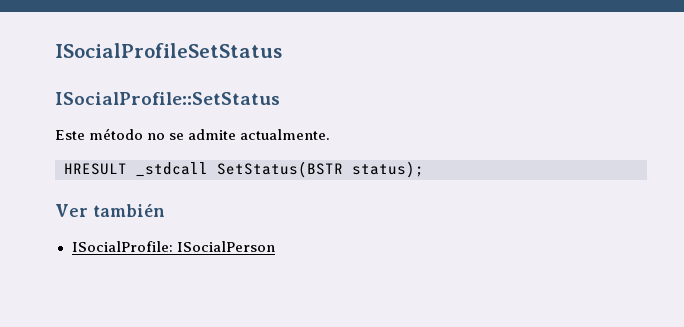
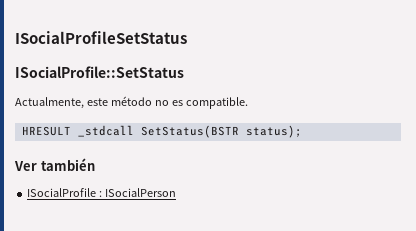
[55,128,331,140] Este método no se admite actualmente. -> [15,96,248,109] Actualmente, este método no es compatible.
[71,241,173,252] ISocialProfile: -> [27,188,103,197] ISocialProfile :

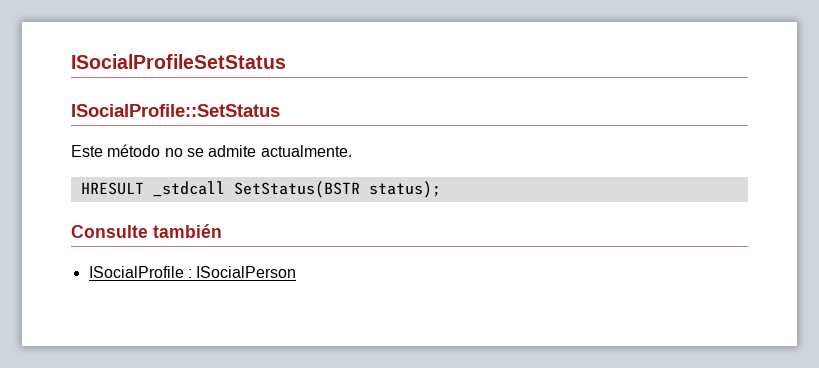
[15,96,248,109] Actualmente, este método no es compatible. -> [71,144,352,157] Este método no se admite actualmente.
[14,161,37,171] Ver -> [71,225,148,238] Consulte

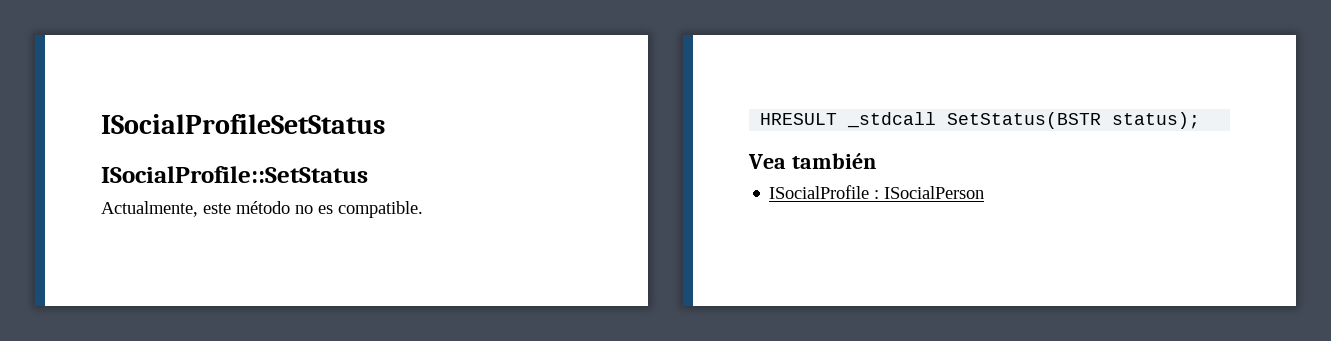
[71,144,352,157] Este método no se admite actualmente. -> [101,201,423,218] Actualmente, este método no es compatible.
[71,225,148,238] Consulte -> [748,154,786,169] Vea

